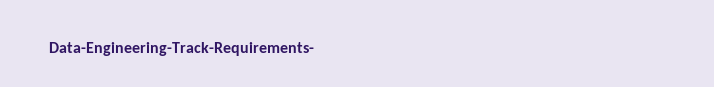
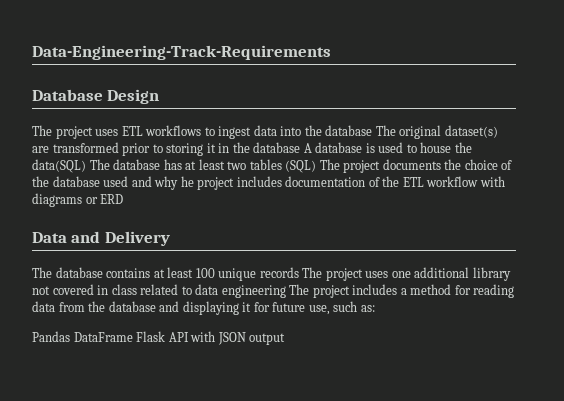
[49,42,314,56] Data-Engineering-Track-Requirements- -> [32,45,331,60] [32,89,160,104] [32,125,498,139] [32,142,472,156] [32,159,513,173] [32,176,505,190] [32,193,124,207] [32,231,170,246] [32,267,511,281] [32,284,515,298] [32,301,375,315] [32,331,286,345] Data-Engineering-Track-Requirements // Database Design // The project uses ETL workflows to ingest data into the database The original dataset(s) are transformed prior to storing it in the database A database is used to house the data(SQL) The database has at least two tables (SQL) The project documents the choice of the database used and why he project includes documentation of the ETL workflow with diagrams or ERD // Data and Delivery // The database contains at least 100 unique records The project uses one additional library not covered in class related to data engineering The project includes a method for reading data from the database and displaying it for future use, such as: // Pandas DataFrame Flask API with JSON output

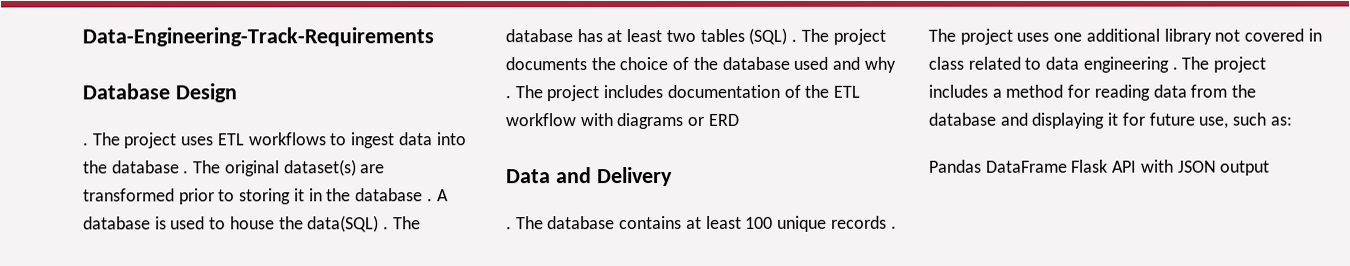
(160, 96) none -> [83,142,89,146] .
(373, 130) none -> [183,170,190,174] .
(301, 147) none -> [426,198,433,202] .
(86, 166) none -> [383,226,390,230] .
(317, 166) none -> [791,38,798,42] .
[180,176,194,187] he -> [505,85,543,99] . The
(170, 238) none -> [506,226,512,230] .
(299, 272) none -> [890,225,897,229] .
(286, 291) none -> [1171,66,1178,70] .

